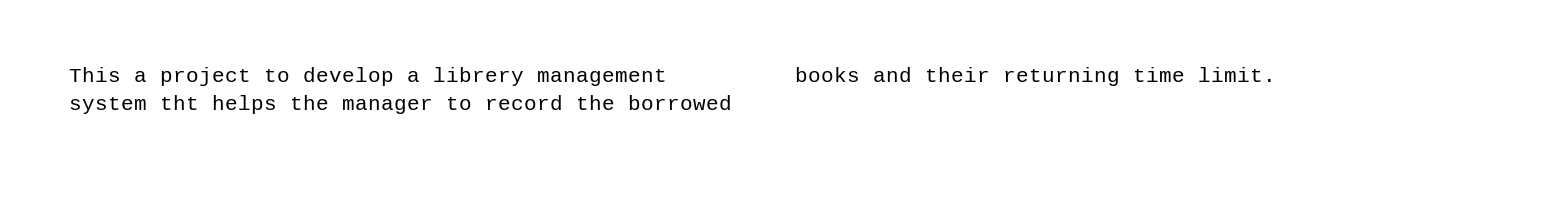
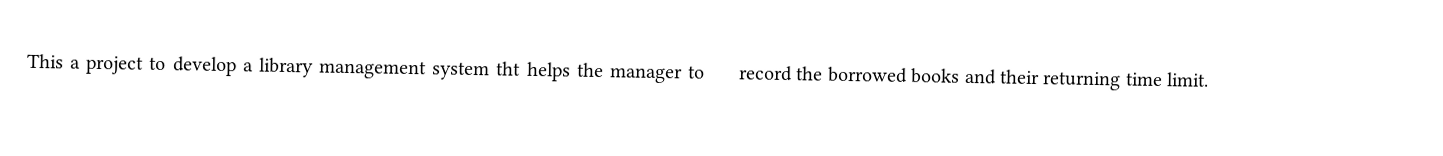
[433,67,524,86] librery -> [257,57,314,78] library

